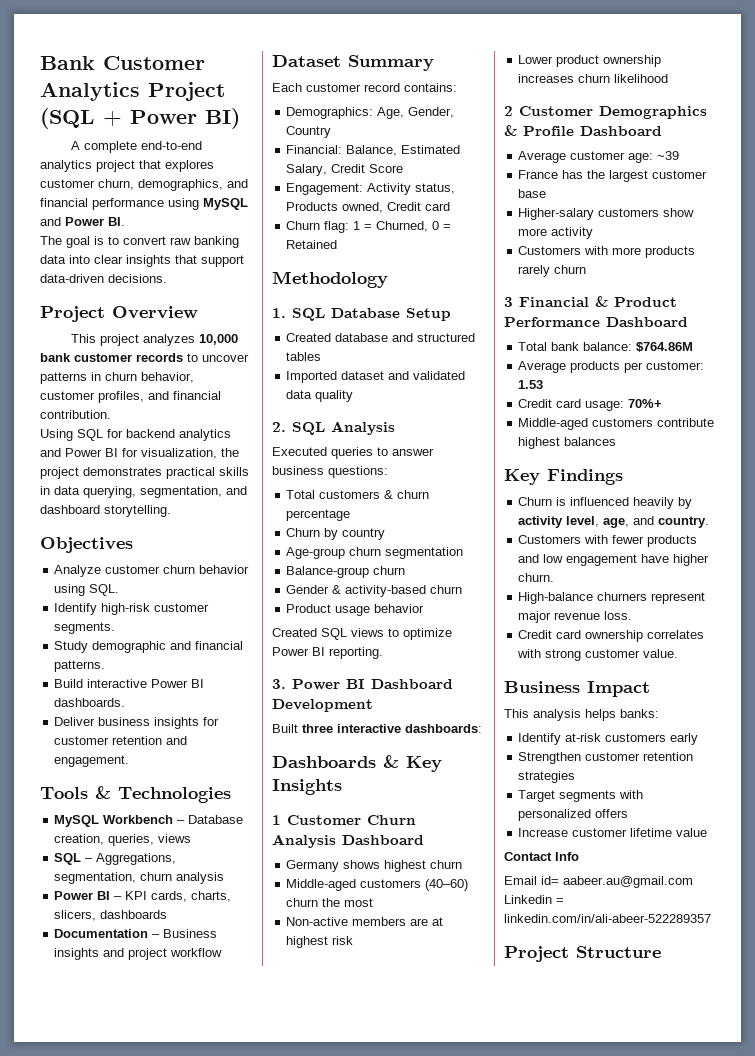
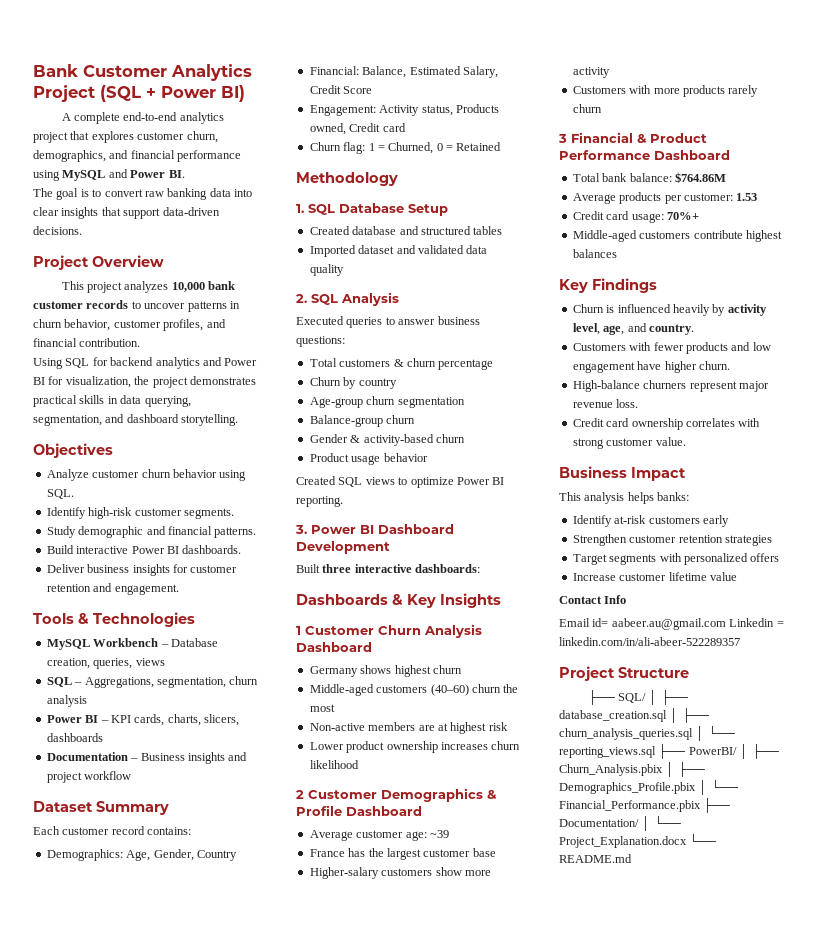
(661, 952) none -> [587,689,688,705] [559,707,709,723] [559,725,735,741] [559,743,779,759] [559,761,705,777] [559,779,738,795] [559,797,731,813] [559,815,681,831] [559,833,717,848] [559,854,632,863] // ├── SQL/ │ ├── database_creation.sql │ ├── churn_analysis_queries.sql │ └── reporting_views.sql ├── PowerBI/ │ ├── Churn_Analysis.pbix │ ├── Demographics_Profile.pbix │ └── Financial_Performance.pbix ├── Documentation/ │ └── Project_Explanation.docx └── README.md

